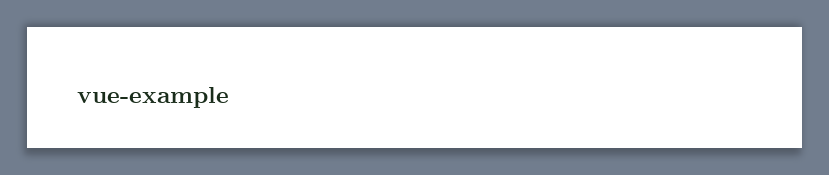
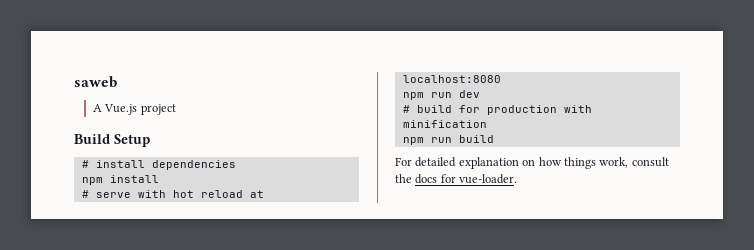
[77,87,229,108] vue-example -> [74,76,117,88] [92,104,176,115] [74,134,150,147] [81,160,236,170] [81,175,159,185] [81,190,264,198] [402,75,501,83] [402,90,480,100] [402,105,592,115] [402,120,487,128] [402,135,494,145] [395,157,669,169] [395,174,518,184] saweb // A Vue.js project // Build Setup // # install dependencies // npm install // # serve with hot reload at localhost:8080 // npm run dev // # build for production with minification // npm run build // For detailed explanation on how things work, consult the docs for vue-loader.

